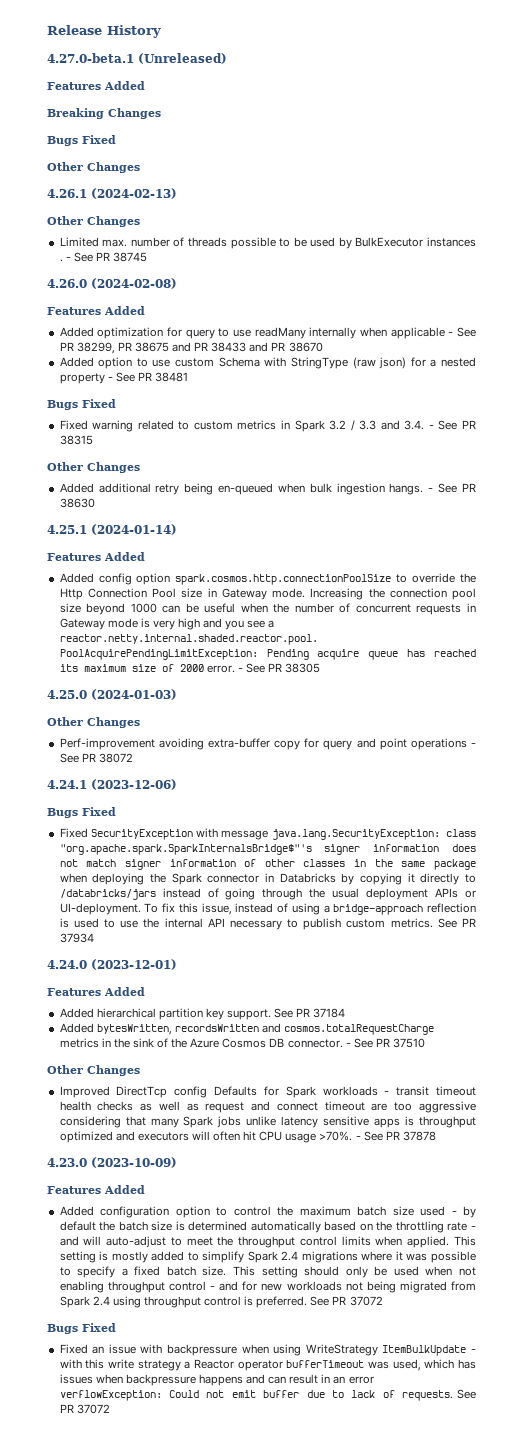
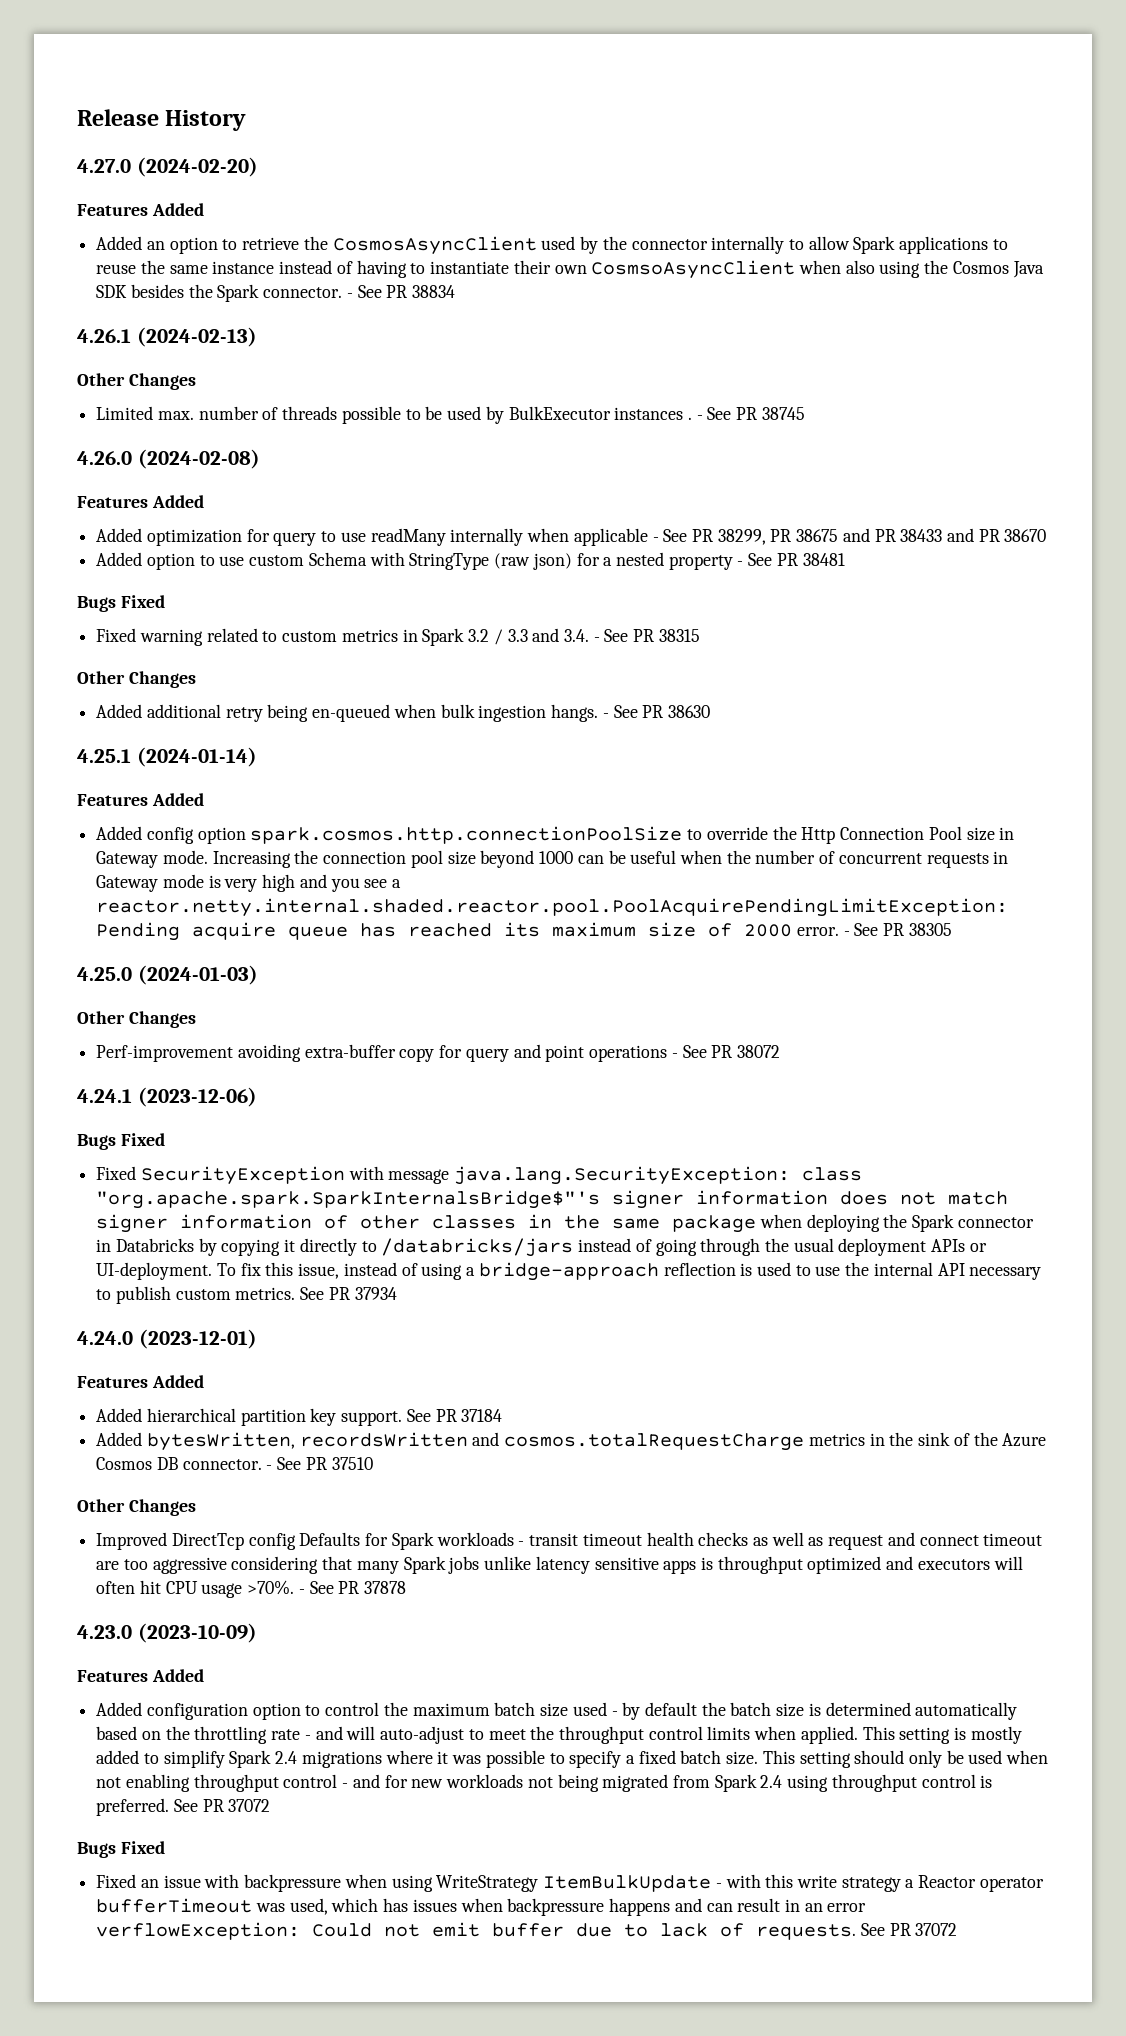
[47,53,227,64] [47,81,145,90] [47,108,161,119] [47,135,116,146] [47,162,140,173] 4.27.0-beta.1 (Unreleased) // Features Added // Breaking Changes // Bugs Fixed // Other Changes -> [77,157,258,177] [77,203,204,216] [96,236,1008,255] [96,260,1044,279] [96,284,456,302] 4.27.0 (2024-02-20) // Features Added // Added an option to retrieve the CosmosAsyncClient used by the connector internally to allow Spark applications to reuse the same instance instead of having to instantiate their own CosmsoAsyncClient when also using the Cosmos Java SDK besides the Spark connector. - See PR 38834

